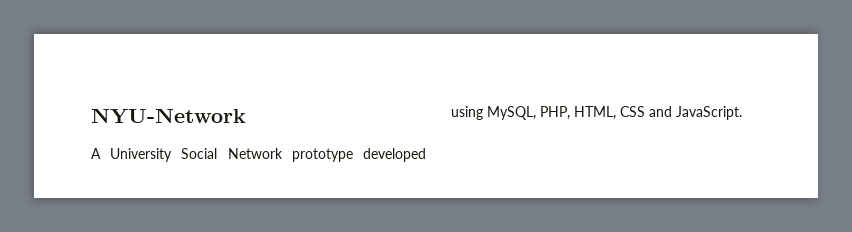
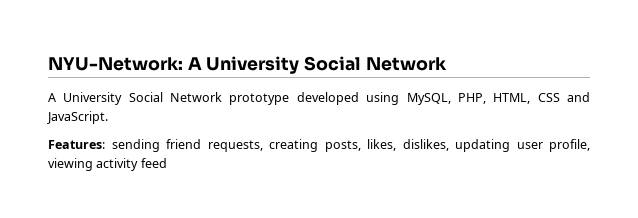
[91,108,246,124] NYU-Network -> [48,56,447,74] NYU-Network: A University Social Network
(742, 113) none -> [48,139,590,152] [48,158,167,171] // Features: sending friend requests, creating posts, likes, dislikes, updating user profile, viewing activity feed

